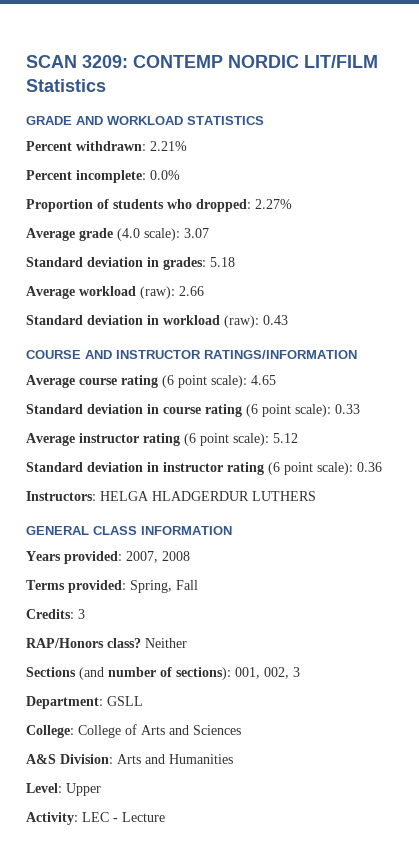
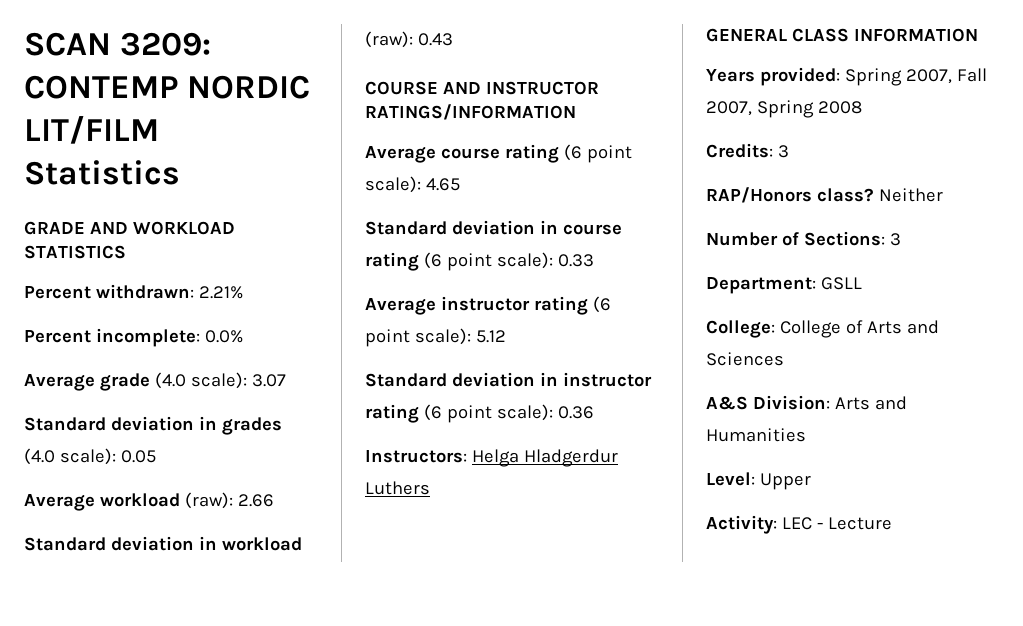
[26,199,292,212] // Proportion of students who dropped: 2.27% -> (243, 336) none
[163,257,235,270] grades: 5.18 -> [221,417,282,435] [24,448,156,465] grades (4.0 scale): 0.05
[100,491,316,501] HELGA HLADGERDUR LUTHERS -> [471,449,618,467] [365,481,430,495] Helga Hladgerdur Luthers
[126,551,190,563] [26,580,198,593] 2007, 2008 // Terms provided: Spring, Fall -> [844,68,987,86] [706,100,862,118] Spring 2007, Fall 2007, Spring 2008
[26,667,289,680] Sections (and number of sections): 001, 002, -> [706,231,885,246] Number of Sections:

